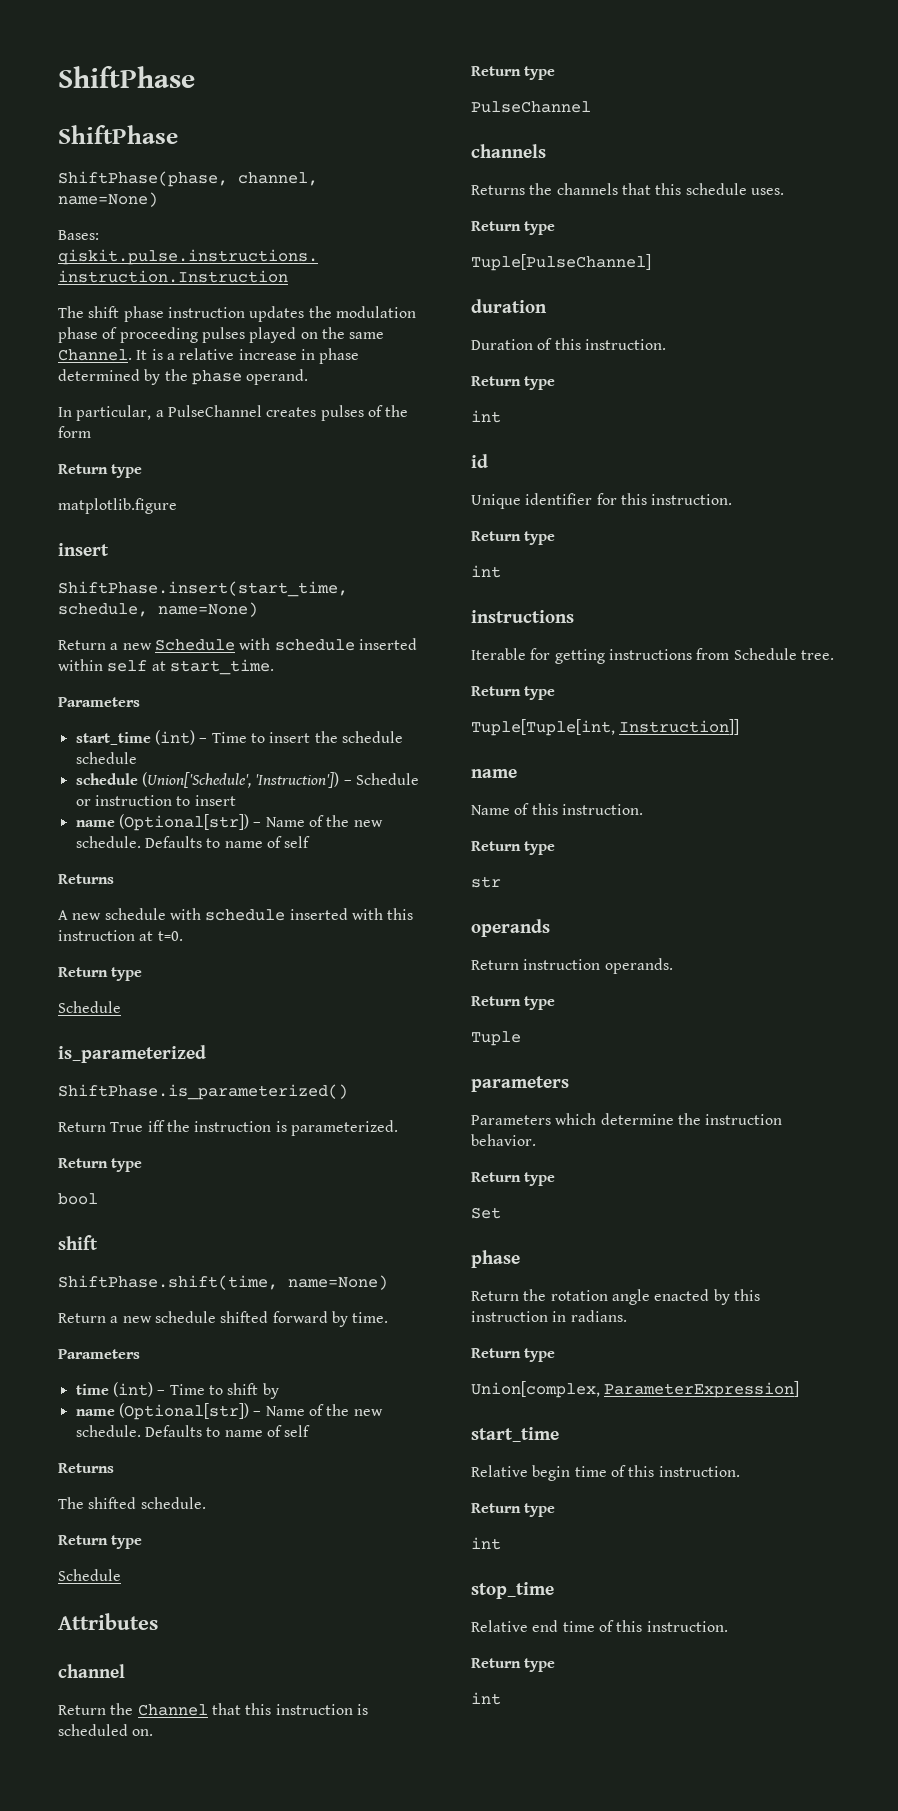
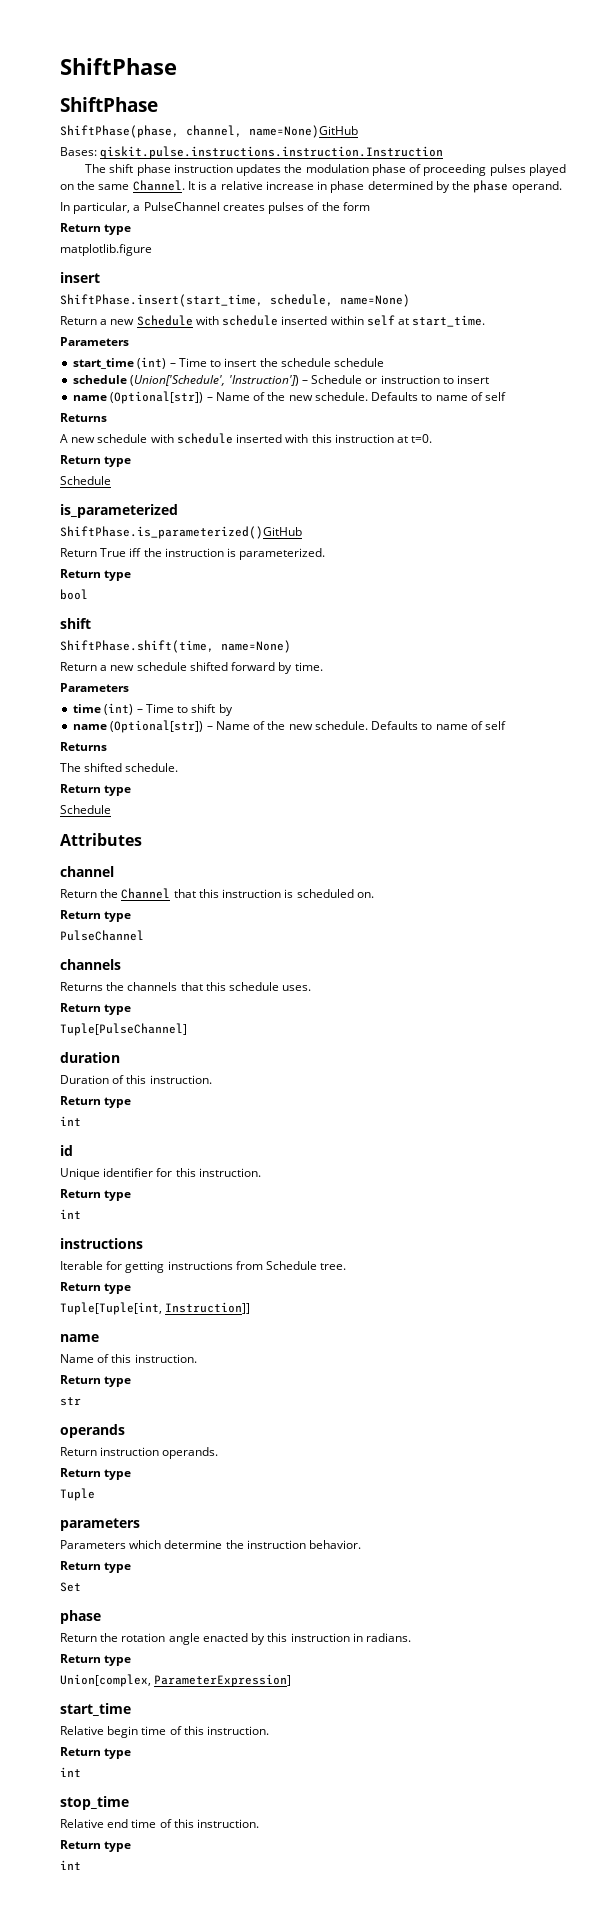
[58,192,158,207] name=None) -> [249,125,358,138] name=None)GitHub
[58,1084,348,1100] ShiftPhase.is_parameterized() -> [60,526,302,539] ShiftPhase.is_parameterized()GitHub

